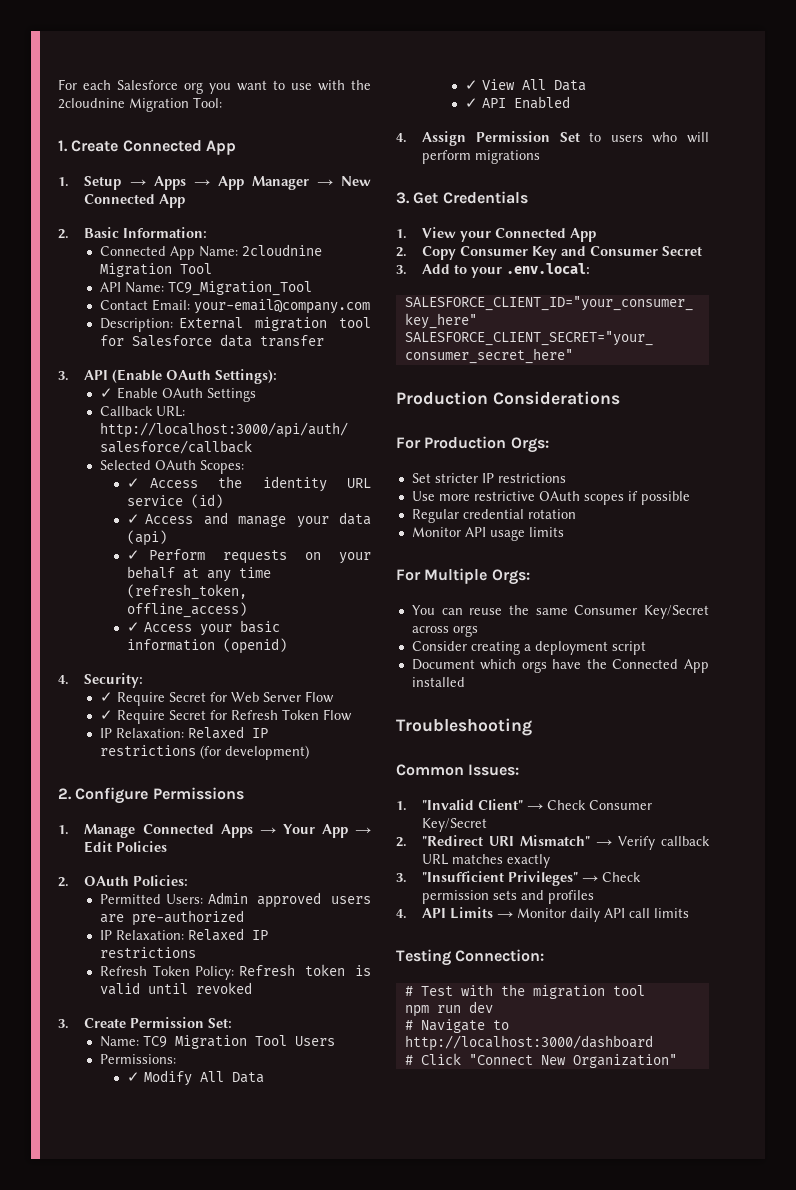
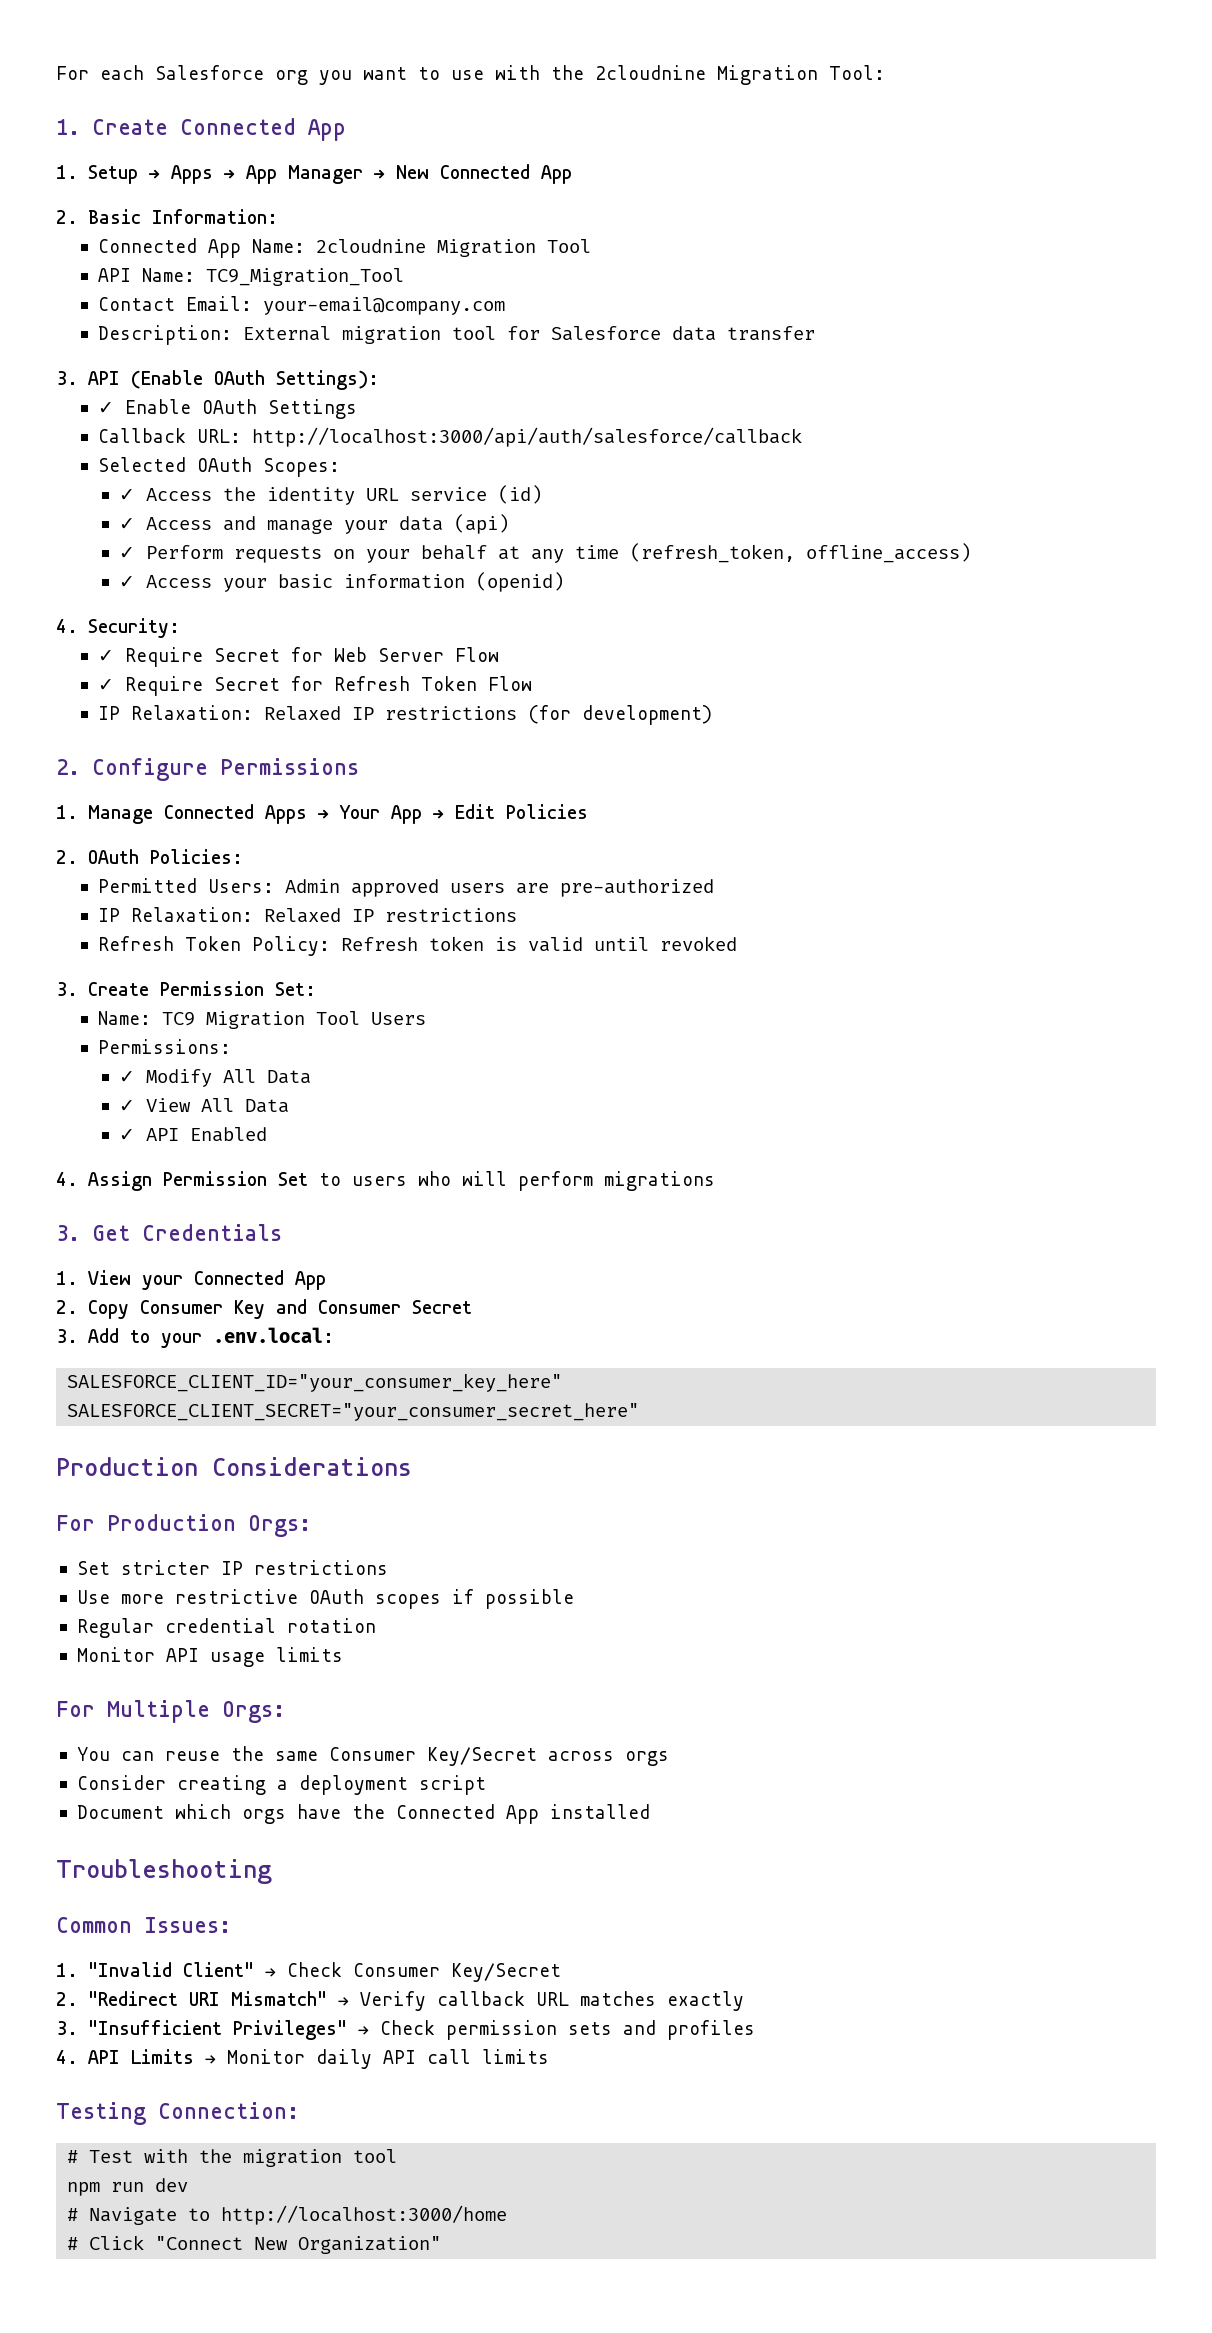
[404,1035,653,1051] http://localhost:3000/dashboard -> [221,2205,508,2225] http://localhost:3000/home

